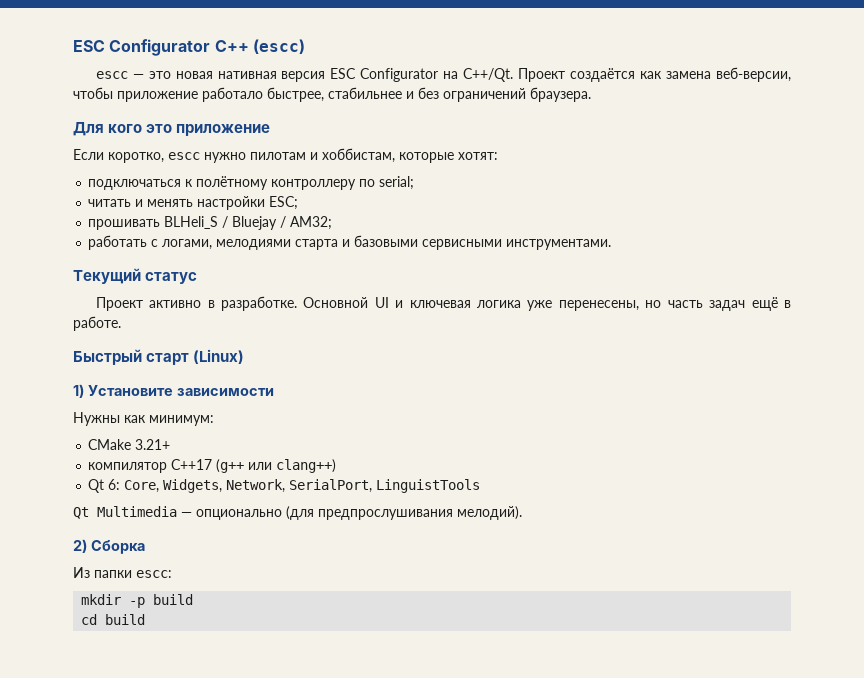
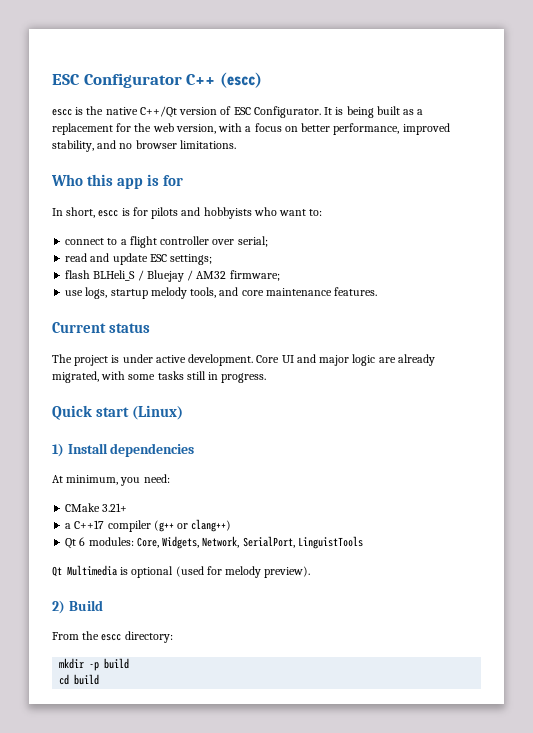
[132,67,791,82] [73,87,591,102] [73,122,271,136] [73,148,498,163] [88,176,415,190] [88,196,299,210] [88,216,333,230] [88,235,612,250] [73,268,198,284] [95,296,792,311] [73,316,121,331] [73,349,245,365] [73,384,274,398] [73,412,214,426] [88,439,171,450] [88,459,273,473] — это новая нативная версия ESC Configurator на C++/Qt. Проект создаётся как замена веб-версии, чтобы приложение работало быстрее, стабильнее и без ограничений браузера. // Для кого это приложение // Если коротко, escc нужно пилотам и хоббистам, которые хотят: // подключаться к полётному контроллеру по serial; // читать и менять настройки ESC; // прошивать BLHeli_S / Bluejay / AM32; // работать с логами, мелодиями старта и базовыми сервисными инструментами. // Текущий статус // Проект активно в разработке. Основной UI и ключевая логика уже перенесены, но часть задач ещё в работе. // Быстрый старт (Linux) // 1) Установите зависимости // Нужны как минимум: // CMake 3.21+ // компилятор C++17 (g++ или -> [75,106,424,118] [52,123,450,135] [52,140,236,152] [51,174,184,189] [52,207,323,219] [65,236,268,248] [65,253,213,265] [65,270,280,282] [65,287,378,299] [52,322,151,333] [52,354,435,366] [52,371,267,383] [52,405,184,420] [52,443,195,457] [52,474,170,486] [65,503,128,512] [65,520,189,532] is the native C++/Qt version of ESC Configurator. It is being built as a replacement for the web version, with a focus on better performance, improved stability, and no browser limitations. // Who this app is for // In short, escc is for pilots and hobbyists who want to: // connect to a flight controller over serial; // read and update ESC settings; // flash BLHeli_S / Bluejay / AM32 firmware; // use logs, startup melody tools, and core maintenance features. // Current status // The project is under active development. Core UI and major logic are already migrated, with some tasks still in progress. // Quick start (Linux) // 1) Install dependencies // At minimum, you need: // CMake 3.21+ // a C++17 compiler (g++ or
[108,479,121,490] 6: -> [79,537,134,546] 6 modules:
[181,506,522,520] [73,539,145,554] [73,567,172,578] — опционально (для предпрослушивания мелодий). // 2) Сборка // Из папки escc: -> [120,566,311,578] [52,600,103,614] [52,631,173,643] is optional (used for melody preview). // 2) Build // From the escc directory:

